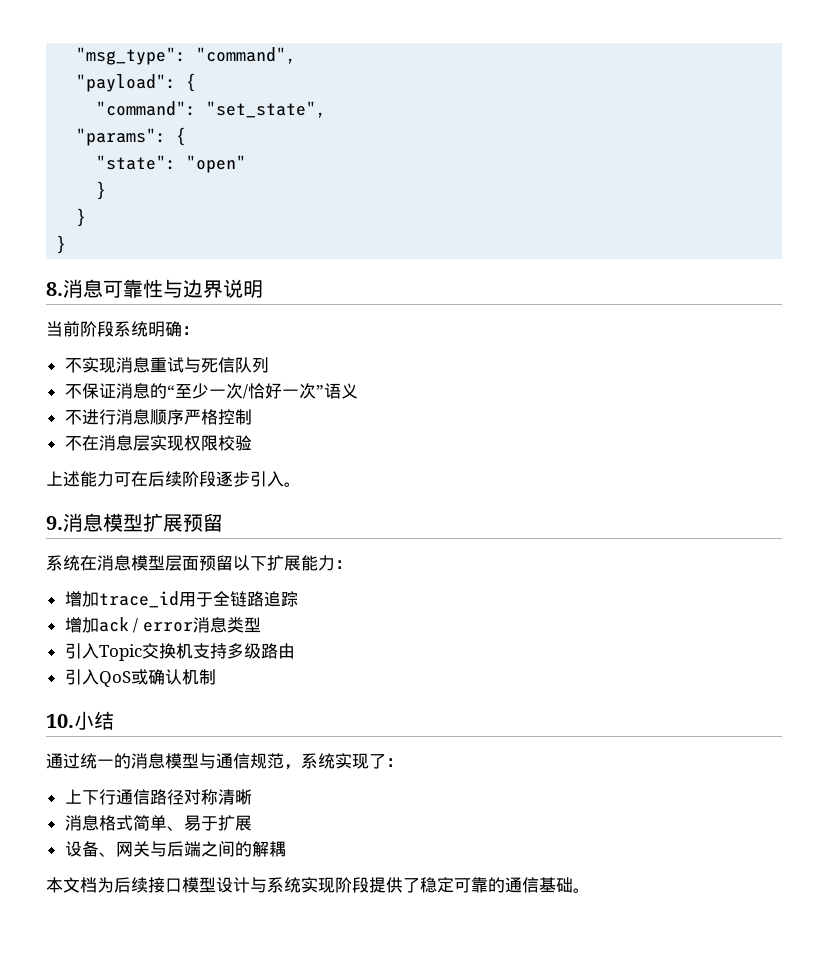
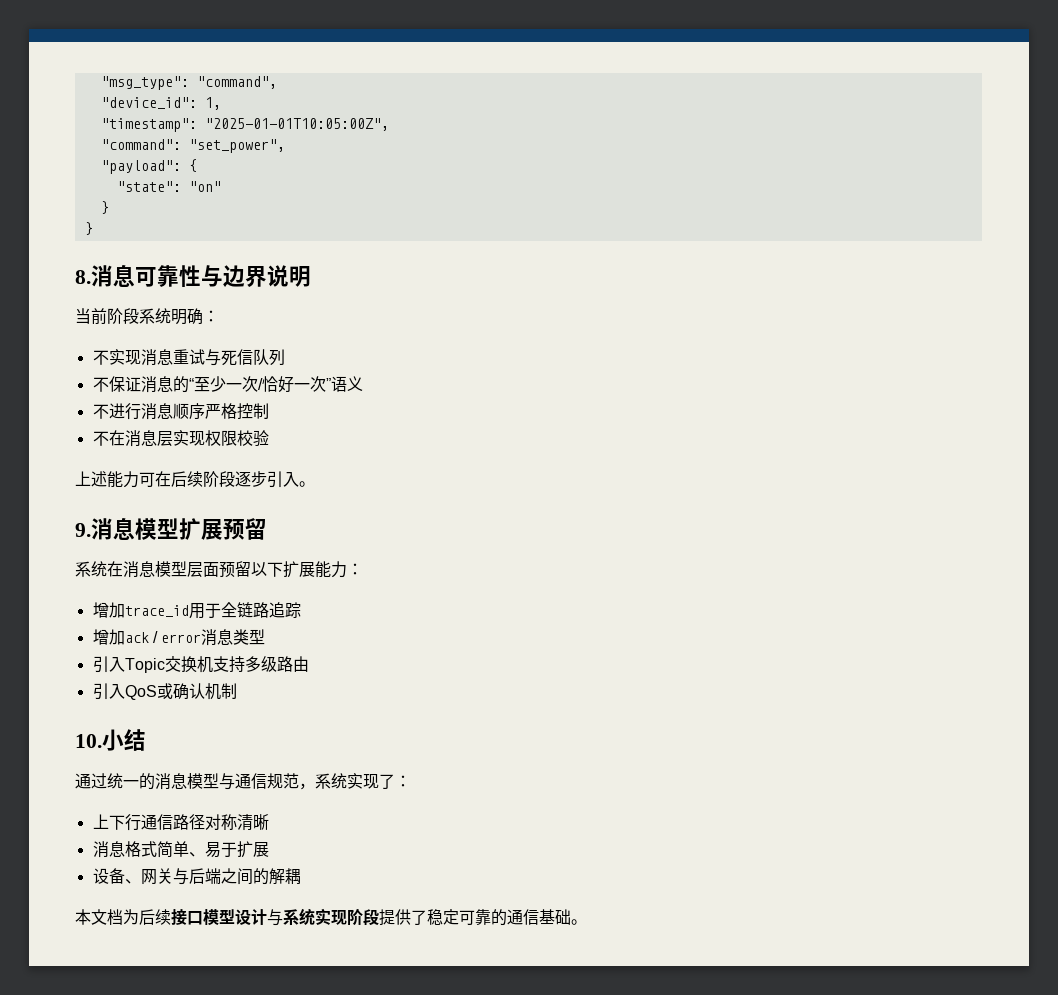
[76,73,197,92] [96,101,327,118] [76,128,167,146] "payload": { // "command": "set_state", // "params": -> [100,97,221,110] [100,118,389,132] [100,139,285,153] [100,160,181,174] "device_id": 1, // "timestamp": "2025-01-01T10:05:00Z", // "command": "set_power", // "payload":
[186,155,247,173] [96,181,107,200] "open" // } -> [188,181,221,192] "on"

